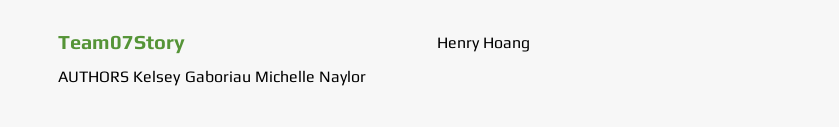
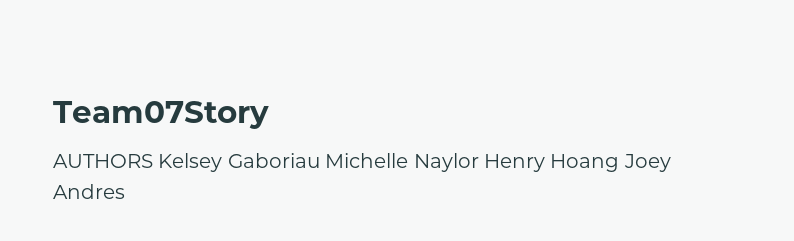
(531, 44) none -> [623,154,671,172] [53,184,125,199] Joey Andres

